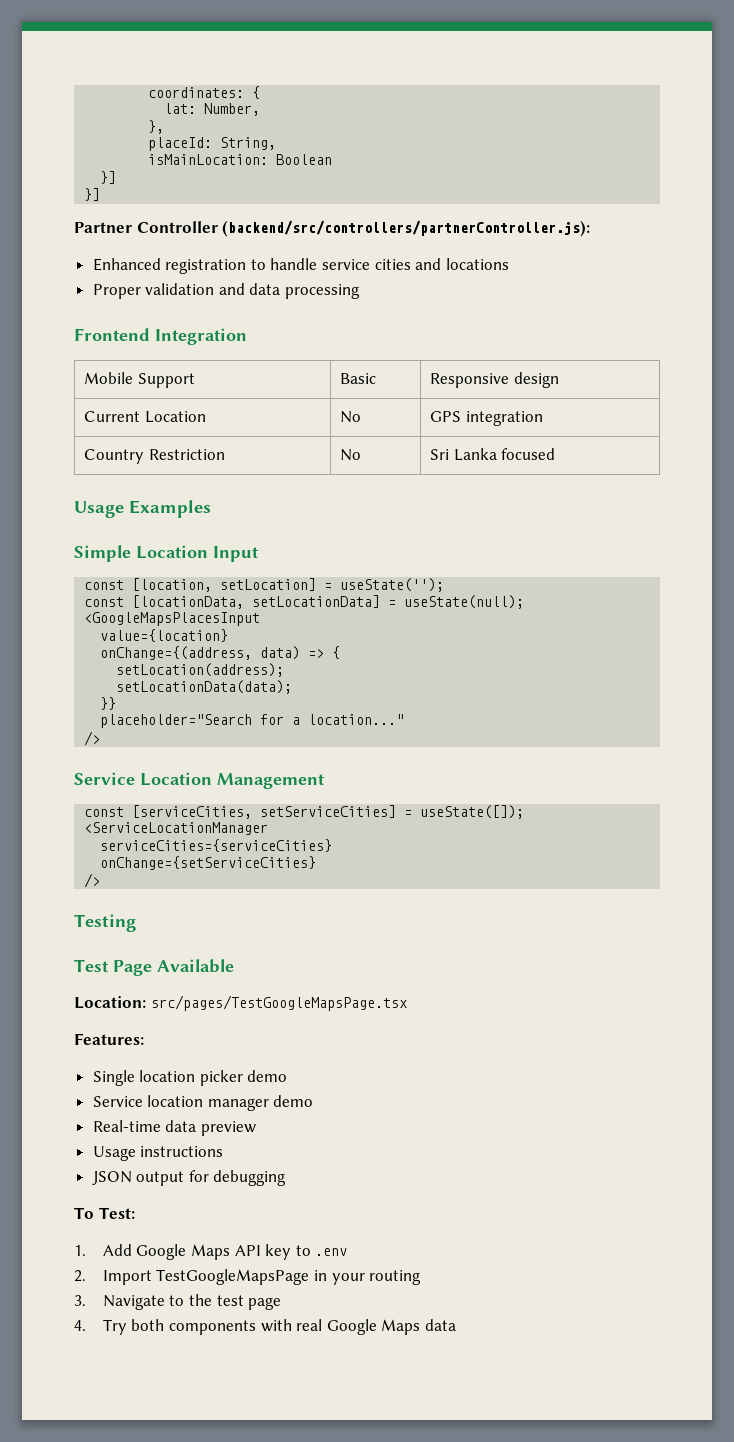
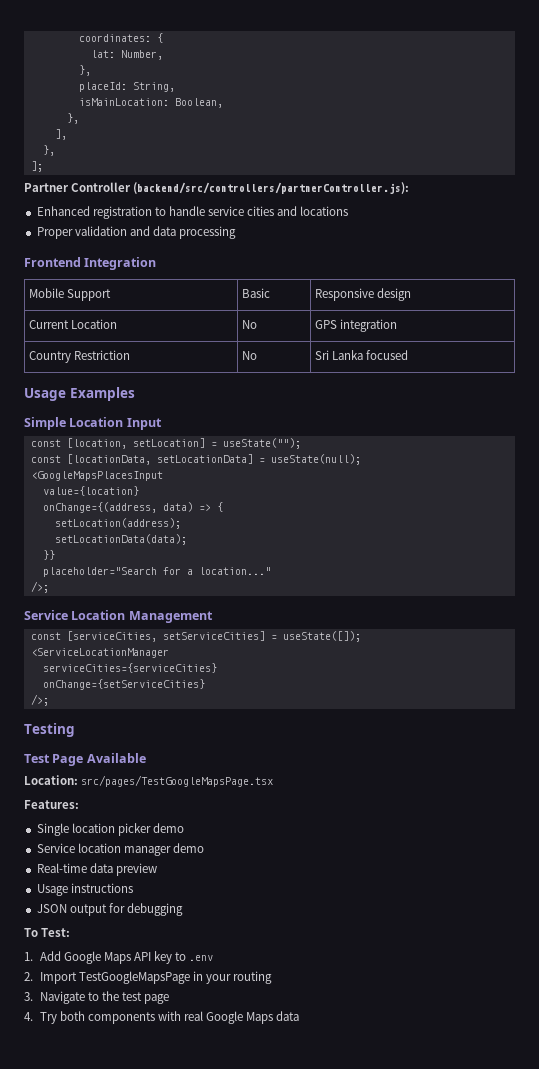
[276,154,333,165] [100,171,117,184] [84,188,101,201] Boolean // }] // }] -> [174,98,223,108] [66,113,79,124] [54,129,67,140] [42,145,55,156] [30,161,43,172] Boolean, // }, // ], // }, // ];
[340,578,445,592] useState(''); -> [222,438,301,449] useState("");
[84,731,101,746] /> -> [30,581,49,593] />;
[84,873,101,888] /> -> [30,694,49,706] />;

